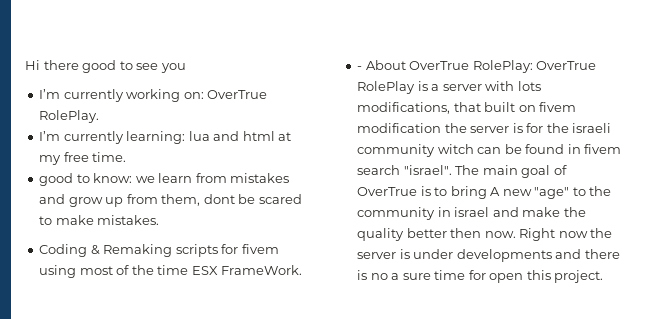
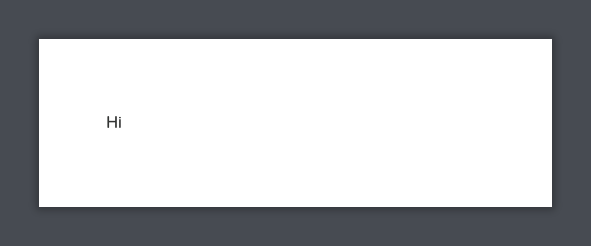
[43,60,186,73] [39,89,268,102] [39,110,100,123] [39,131,292,144] [39,152,127,165] [39,173,290,186] [39,194,302,207] [39,215,160,225] [39,244,279,257] [39,265,303,278] [357,60,597,73] [357,81,541,94] [357,102,577,114] [357,123,612,133] [357,144,622,157] [357,165,567,178] [357,186,612,199] [357,207,586,220] [357,228,613,241] [357,249,620,262] [357,270,604,283] there good to see you // I’m currently working on: OverTrue RolePlay. // I’m currently learning: lua and html at my free time. // good to know: we learn from mistakes and grow up from them, dont be scared to make mistakes. // Coding & Remaking scripts for fivem using most of the time ESX FrameWork. // - About OverTrue RolePlay: OverTrue RolePlay is a server with lots modifications, that built on fivem modification the server is for the israeli community witch can be found in fivem search "israel". The main goal of OverTrue is to bring A new "age" to the community in israel and make the quality better then now. Right now the server is under developments and there is no a sure time for open this project. -> (122, 122) none

